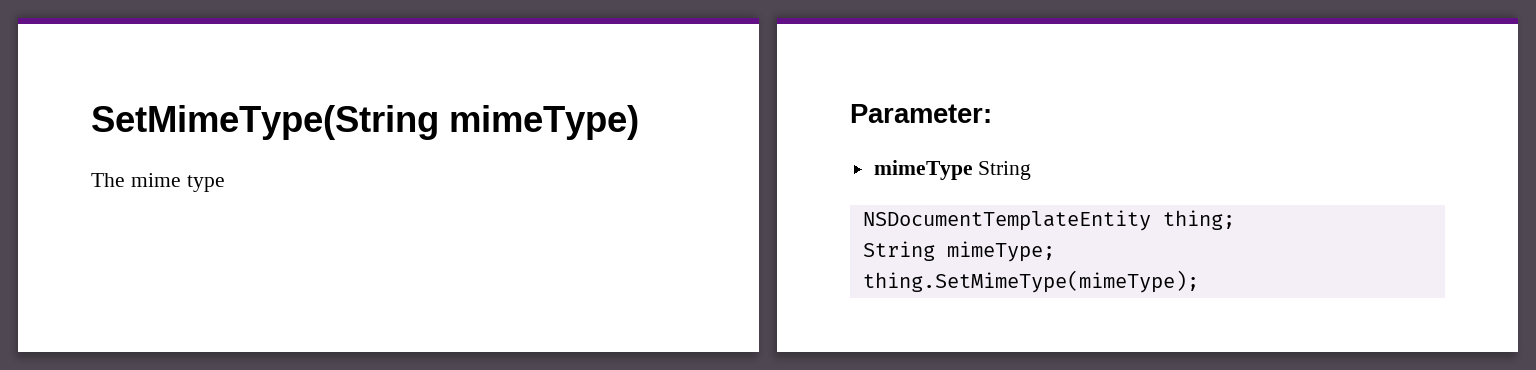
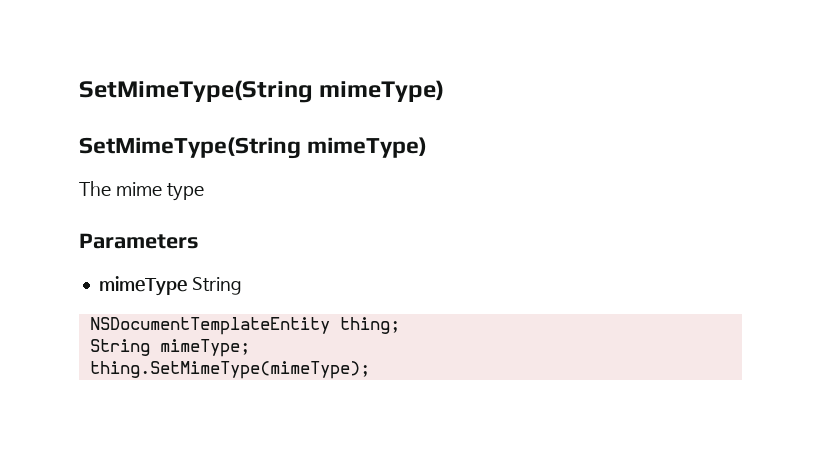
[91,105,639,140] SetMimeType(String mimeType) -> [79,80,445,103] [79,137,428,159] SetMimeType(String mimeType) // SetMimeType(String mimeType)
[850,104,992,123] Parameter: -> [79,233,199,249] Parameters

